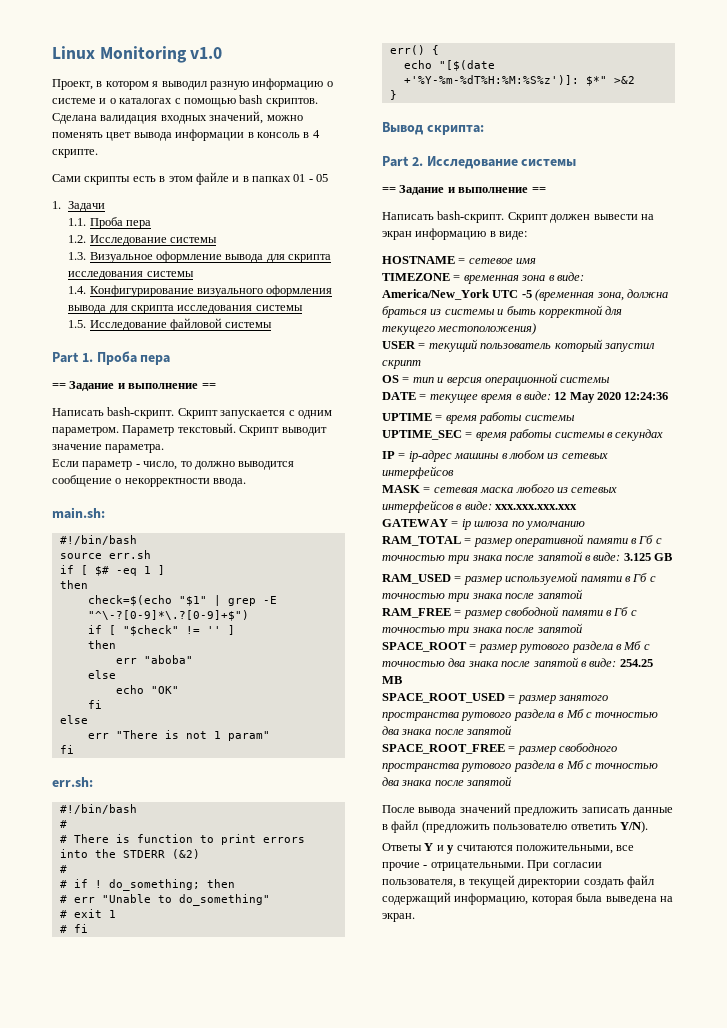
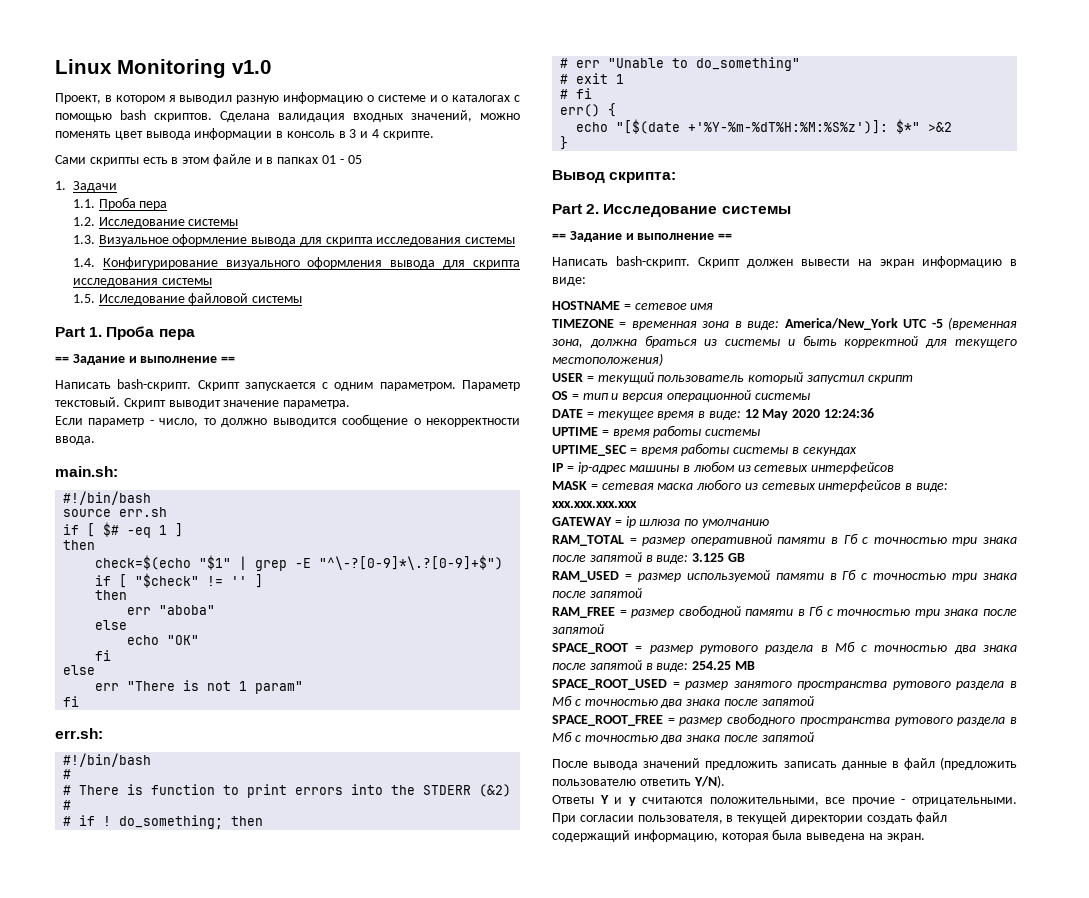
(310, 135) none -> [349,129,369,138] 3 и

